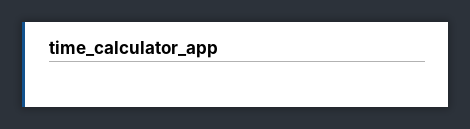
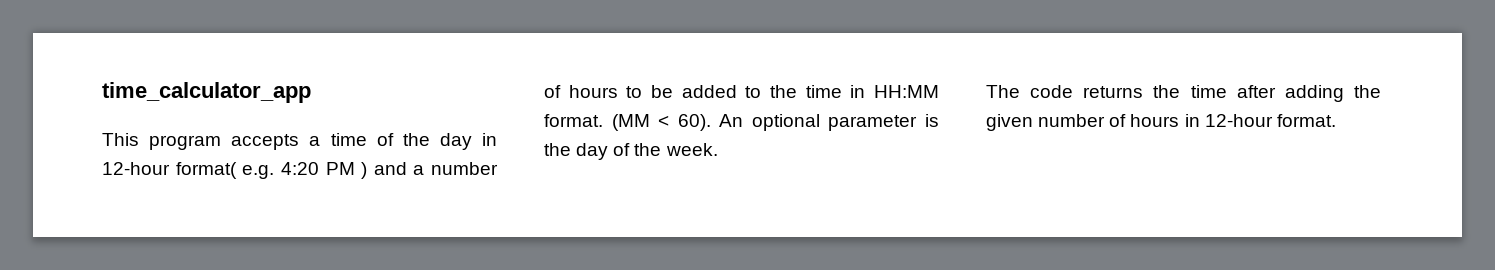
(218, 49) none -> [102,133,497,150] [102,162,498,179] [544,85,939,98] [544,114,939,131] [544,143,718,160] [986,85,1381,102] [986,114,1336,131] // This program accepts a time of the day in 12-hour format( e.g. 4:20 PM ) and a number of hours to be added to the time in HH:MM format. (MM < 60). An optional parameter is the day of the week. // The code returns the time after adding the given number of hours in 12-hour format.

